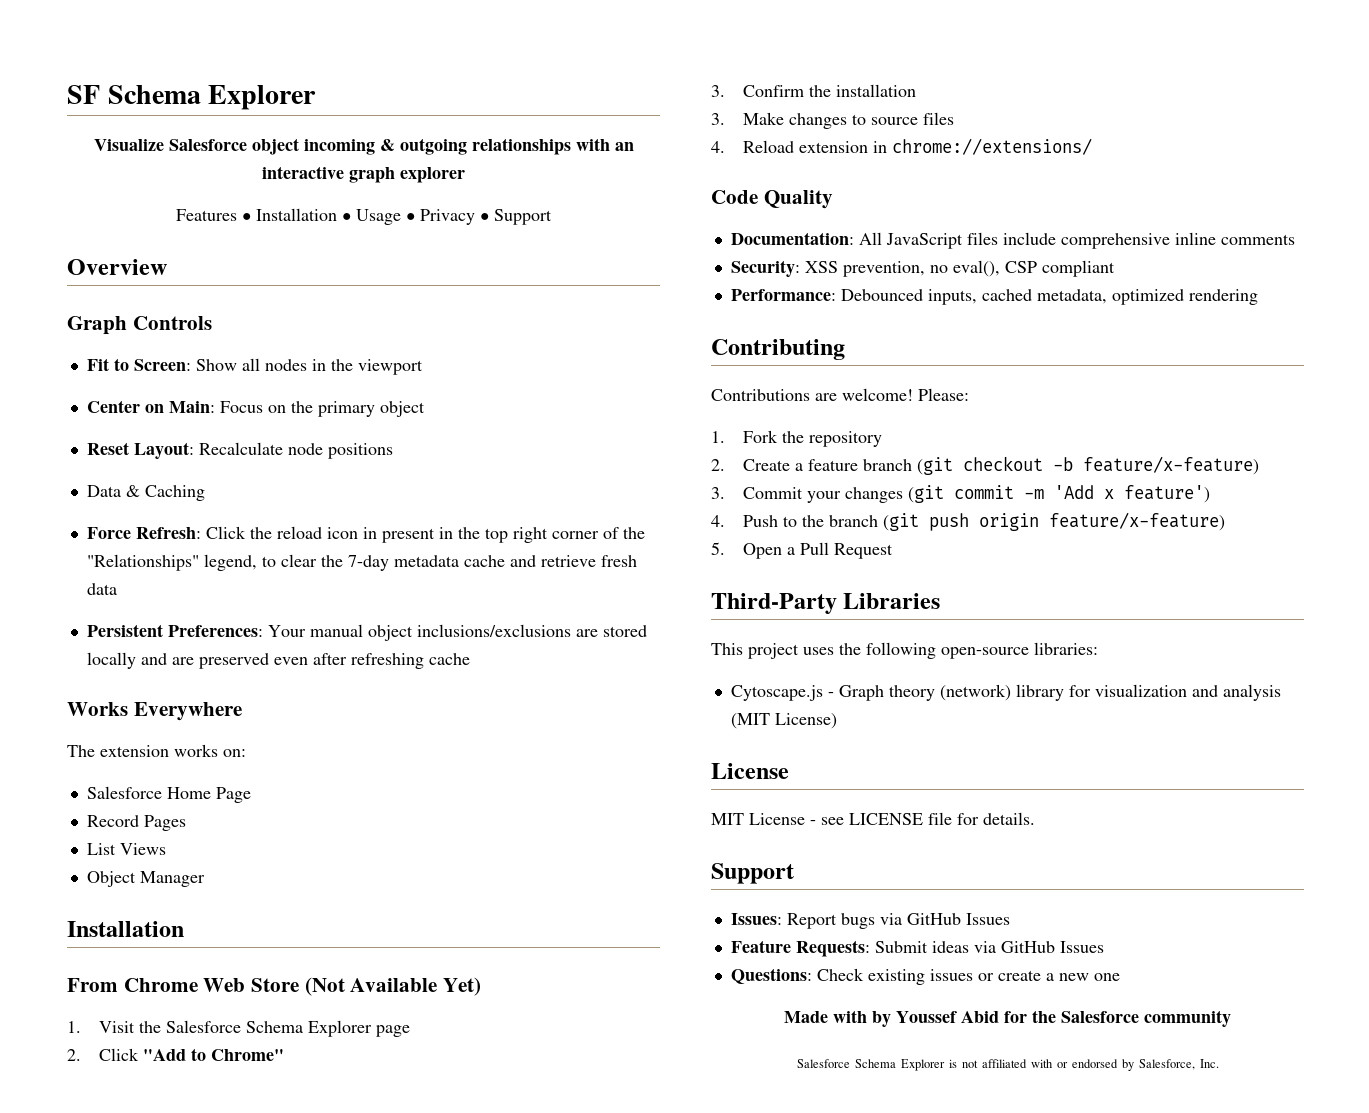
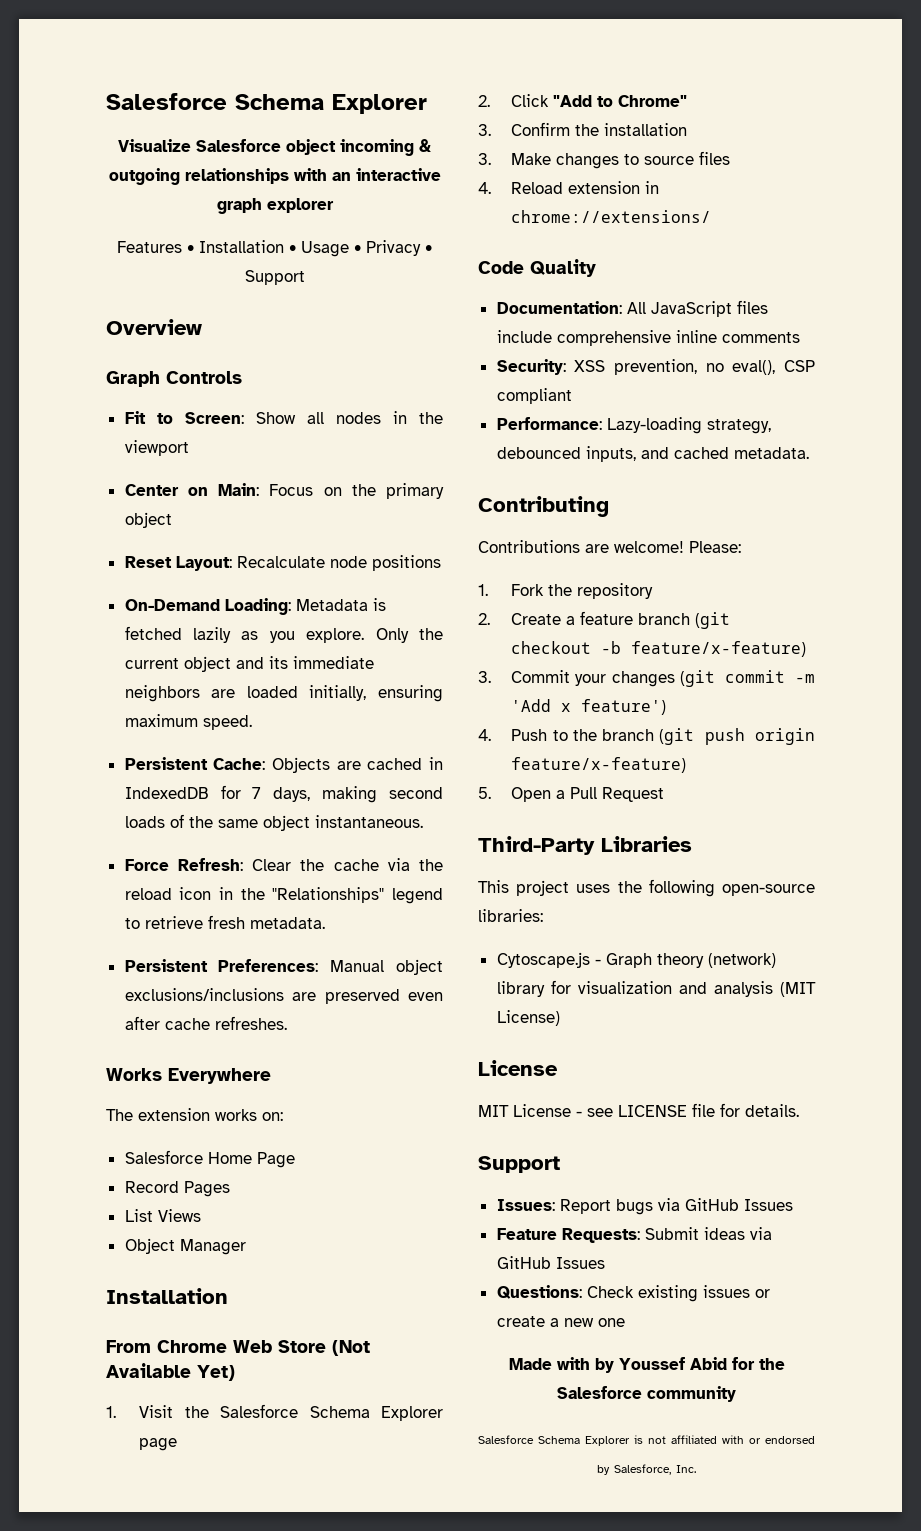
[67,85,100,104] SF -> [106,93,227,110] Salesforce
[86,485,205,501] [86,526,645,543] [86,554,536,571] Data & Caching // Force Refresh: Click the reload icon in present in the top right corner of the "Relationships" legend, to clear the 7-day metadata cache and -> [124,598,386,615] [124,626,443,643] [124,656,374,672] [124,685,443,702] [124,714,252,730] [124,757,444,773] [124,785,444,803] [124,814,423,831] [124,858,444,871] [124,887,444,904] [124,918,140,929] On-Demand Loading: Metadata is fetched lazily as you explore. Only the current object and its immediate neighbors are loaded initially, ensuring maximum speed. // Persistent Cache: Objects are cached in IndexedDB for 7 days, making second loads of the same object instantaneous. // Force Refresh: Clear the cache via the reload icon in the "Relationships" legend to
[86,583,117,595] data -> [249,917,325,929] metadata.
[267,624,647,641] [86,652,167,669] Your manual object inclusions/exclusions are stored locally and -> [330,959,443,975] [124,988,284,1001] Manual object exclusions/inclusions
[350,653,470,669] refreshing cache -> [164,1016,287,1030] cache refreshes.
[840,289,1258,305] Debounced inputs, cached metadata, optimized rendering -> [606,417,771,434] [496,446,809,462] Lazy-loading strategy, debounced inputs, and cached metadata.

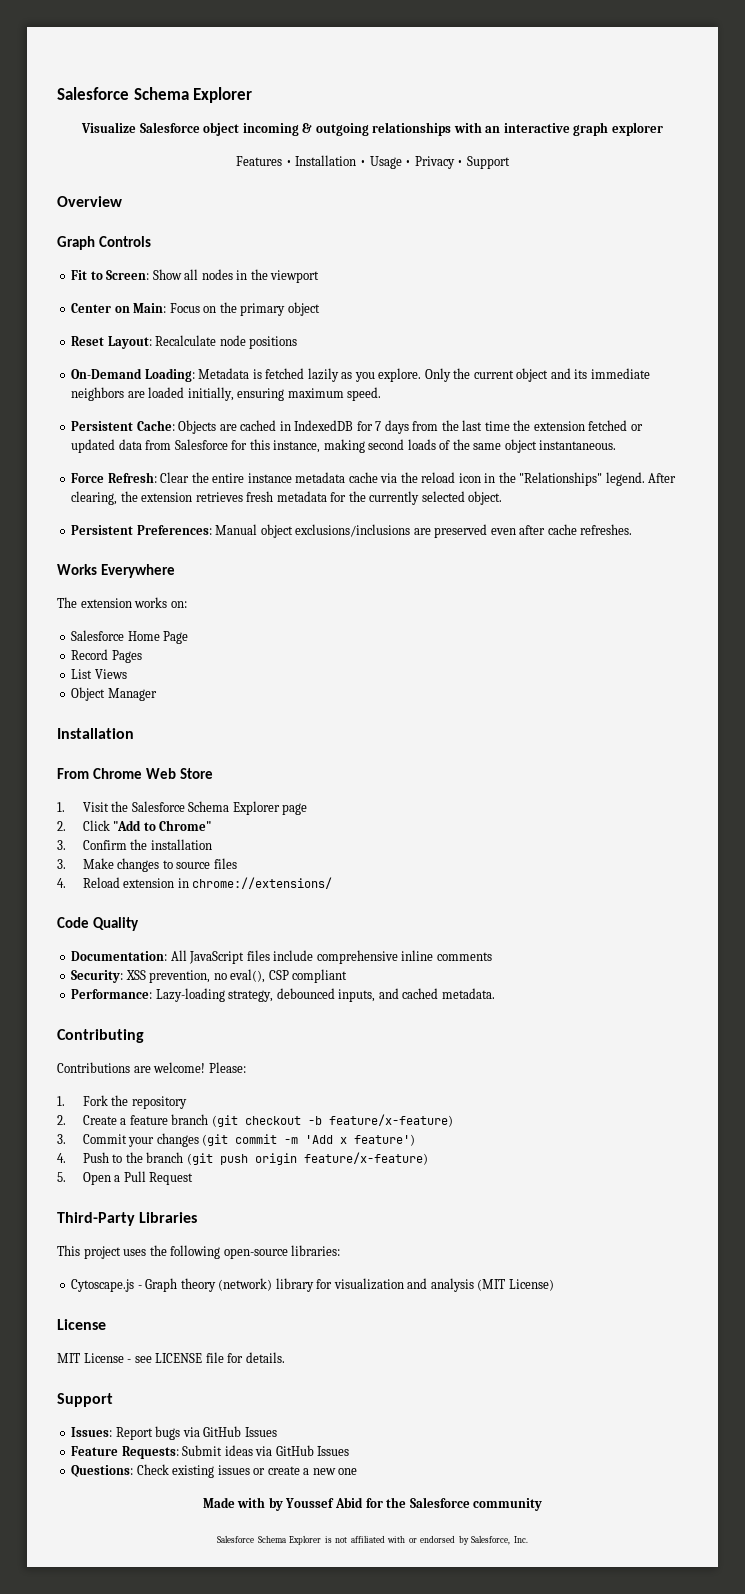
[273,787,311,802] days, -> [384,420,643,434] [71,439,321,453] days from the last time the extension fetched or updated data from Salesforce for this instance,
(325, 865) none -> [212,472,346,483] entire instance metadata
[392,888,444,904] [124,915,325,929] legend to retrieve fresh metadata. -> [605,472,677,486] [71,491,503,505] legend. After clearing, the extension retrieves fresh metadata for the currently selected object.
[332,1340,370,1356] [106,1363,235,1381] (Not Available Yet) -> (213, 773) none

